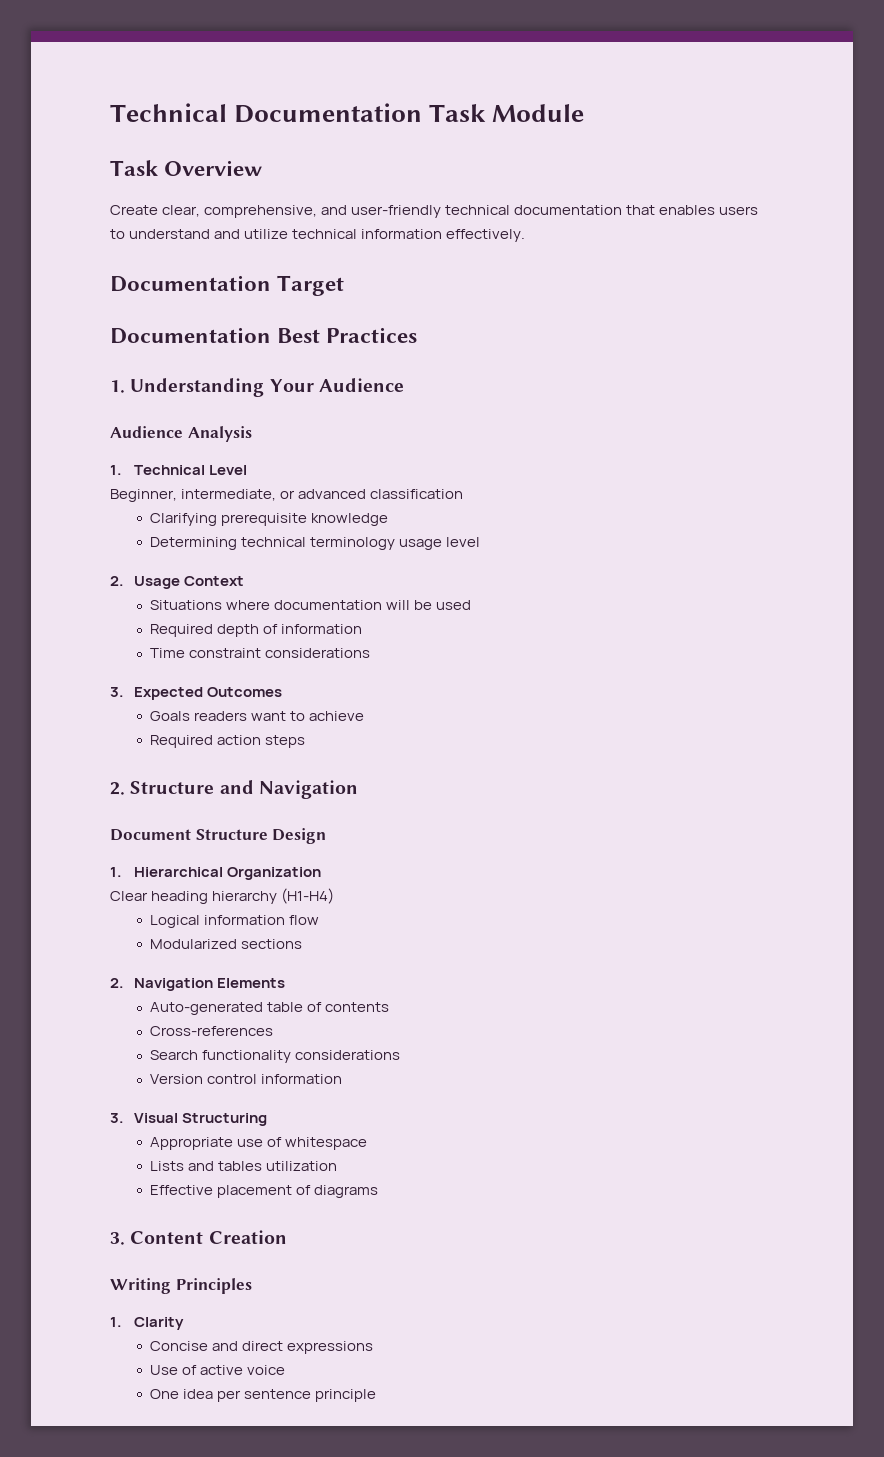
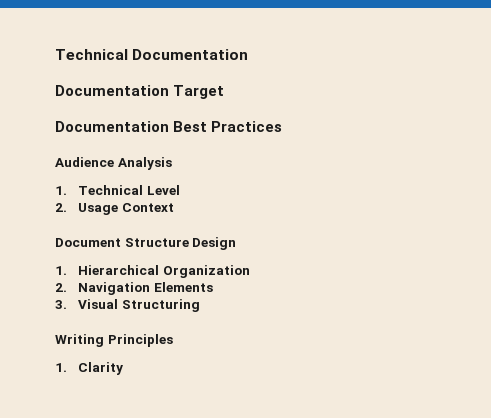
[429,104,585,122] [110,160,263,176] [110,205,759,218] [110,229,526,242] Task Module // Task Overview // Create clear, comprehensive, and user-friendly technical documentation that enables users to understand and utilize technical information effectively. -> (249, 54) none
[110,378,404,397] // 1. Understanding Your Audience -> (283, 126) none
[110,489,464,502] [150,513,389,526] [150,537,481,550] [110,576,244,589] [150,600,472,610] [150,624,363,637] [150,648,371,658] [110,687,282,700] [150,711,365,721] [150,735,306,748] [110,780,358,799] Beginner, intermediate, or advanced classification // Clarifying prerequisite knowledge // Determining technical terminology usage level // 2. Usage Context // Situations where documentation will be used // Required depth of information // Time constraint considerations // 3. Expected Outcomes // Goals readers want to achieve // Required action steps // 2. Structure and Navigation -> [55,203,174,215] 2. Usage Context
[110,888,335,904] [150,915,320,928] [150,939,303,949] [110,978,285,991] [150,1002,390,1015] [150,1026,274,1036] [150,1050,401,1063] [150,1074,343,1084] [110,1113,267,1126] [150,1137,368,1150] [150,1161,338,1171] [150,1185,379,1198] [110,1230,287,1245] [110,1278,252,1294] [110,1317,184,1330] [150,1341,374,1354] [150,1365,286,1375] [150,1389,377,1402] Clear heading hierarchy (H1-H4) // Logical information flow // Modularized sections // 2. Navigation Elements // Auto-generated table of contents // Cross-references // Search functionality considerations // Version control information // 3. Visual Structuring // Appropriate use of whitespace // Lists and tables utilization // Effective placement of diagrams // 3. Content Creation // Writing Principles // 1. Clarity // Concise and direct expressions // Use of active voice // One idea per sentence principle -> [55,282,213,295] [55,299,200,312] [55,334,173,347] [55,362,124,375] 2. Navigation Elements // 3. Visual Structuring // Writing Principles // 1. Clarity

